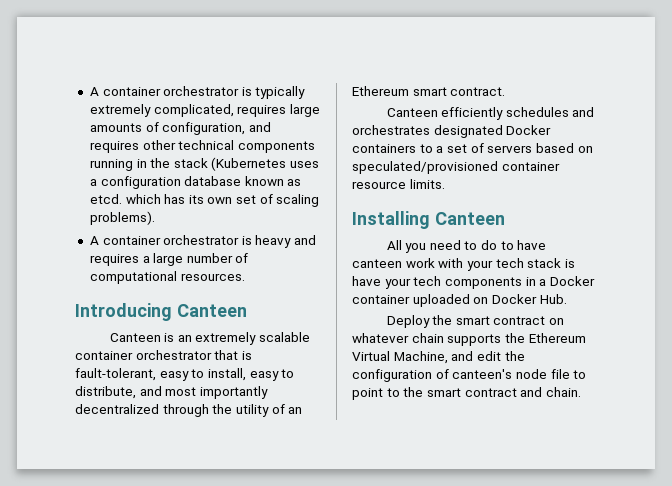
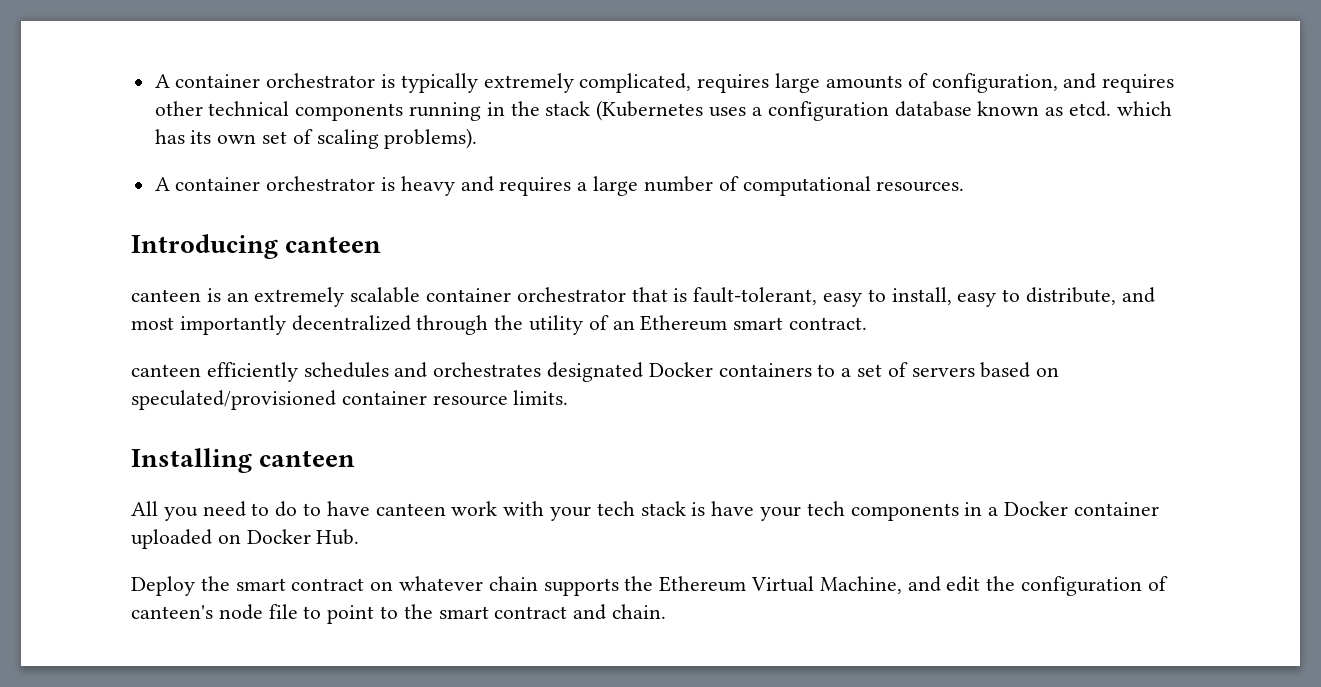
[176,304,247,317] [109,333,161,342] Canteen // Canteen -> [285,236,382,253] [131,289,201,302] canteen // canteen
[386,108,438,117] Canteen -> [131,364,201,377] canteen
[434,212,505,225] Canteen -> [259,450,356,467] canteen

